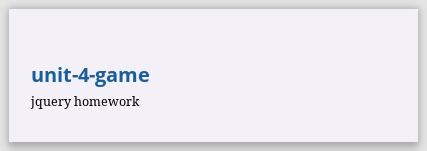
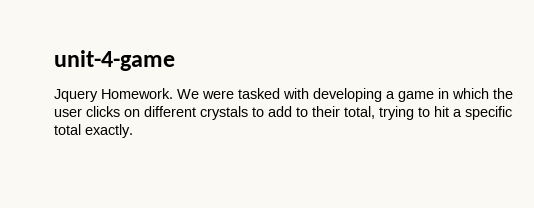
[30,96,141,109] jquery homework -> [54,88,513,102] [54,106,512,120] [54,124,133,138] Jquery Homework. We were tasked with developing a game in which the user clicks on different crystals to add to their total, trying to hit a specific total exactly.

